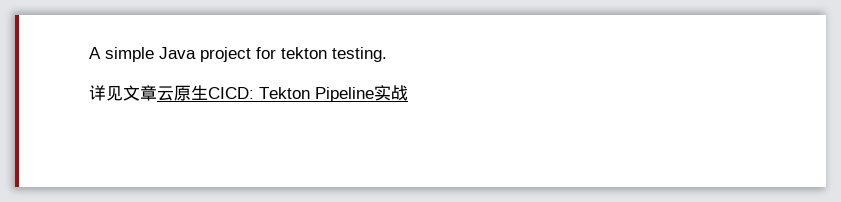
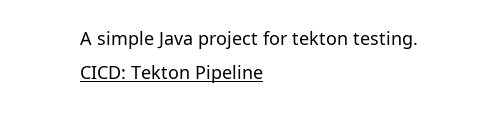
[89,85,208,101] 详见文章云原生 -> (418, 40) none
[374,85,408,101] 实战 -> (263, 74) none

